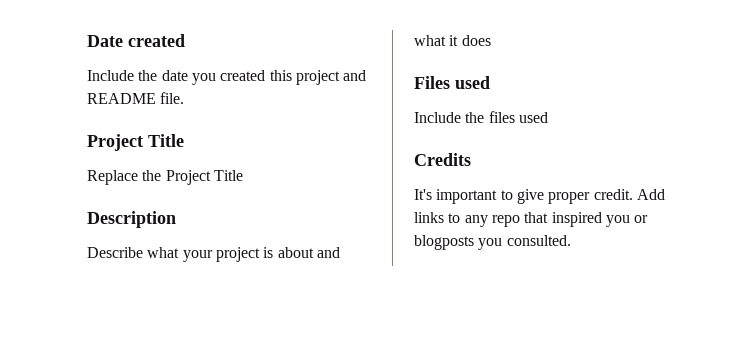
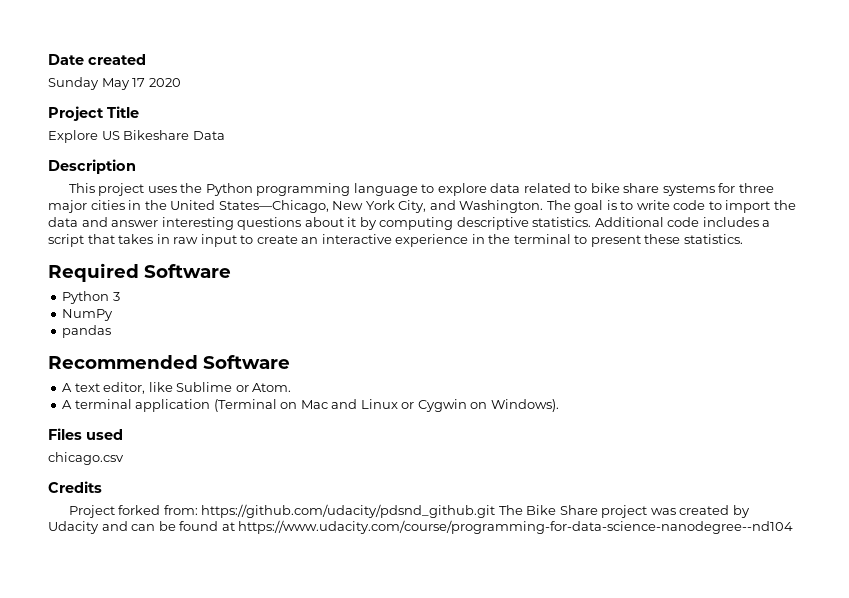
[87,70,367,85] [87,92,185,104] [87,134,184,151] [87,170,243,185] [87,211,176,228] [87,247,340,262] [414,35,491,46] [414,76,490,89] [414,111,548,123] [414,153,471,166] [414,189,665,204] [414,212,649,227] [414,235,571,250] Include the date you created this project and README file. // Project Title // Replace the Project Title // Description // Describe what your project is about and what it does // Files used // Include the files used // Credits // It's important to give proper credit. Add links to any repo that inspired you or blogposts you consulted. -> [48,77,181,90] [48,106,139,121] [48,130,225,143] [48,159,136,174] [68,183,774,196] [48,200,796,213] [48,217,771,230] [48,234,743,247] [48,263,231,282] [62,291,120,304] [62,309,114,321] [62,325,112,338] [48,355,290,369] [62,382,292,394] [62,399,559,412] [48,428,123,440] [48,452,124,465] [48,481,102,493] [68,504,750,518] [48,520,794,534] Sunday May 17 2020 // Project Title // Explore US Bikeshare Data // Description // This project uses the Python programming language to explore data related to bike share systems for three major cities in the United States—Chicago, New York City, and Washington. The goal is to write code to import the data and answer interesting questions about it by computing descriptive statistics. Additional code includes a script that takes in raw input to create an interactive experience in the terminal to present these statistics. // Required Software // Python 3 // NumPy // pandas // Recommended Software // A text editor, like Sublime or Atom. // A terminal application (Terminal on Mac and Linux or Cygwin on Windows). // Files used // chicago.csv // Credits // Project forked from: https://github.com/udacity/pdsnd_github.git The Bike Share project was created by Udacity and can be found at https://www.udacity.com/course/programming-for-data-science-nanodegree--nd104

